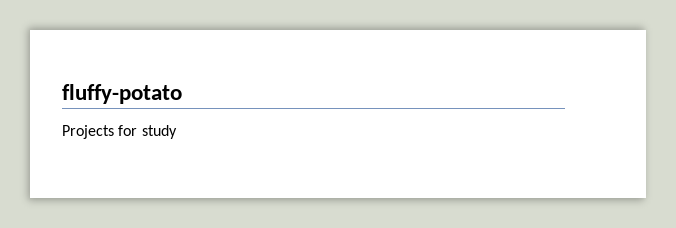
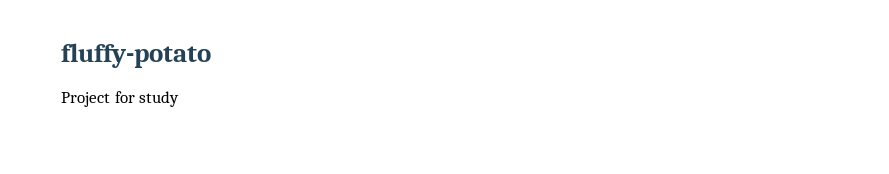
[62,125,114,139] Projects -> [61,92,110,107] Project

